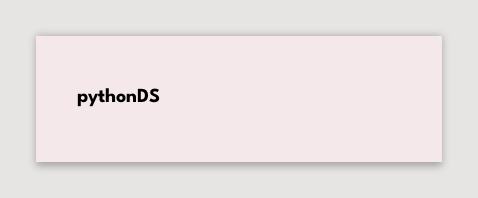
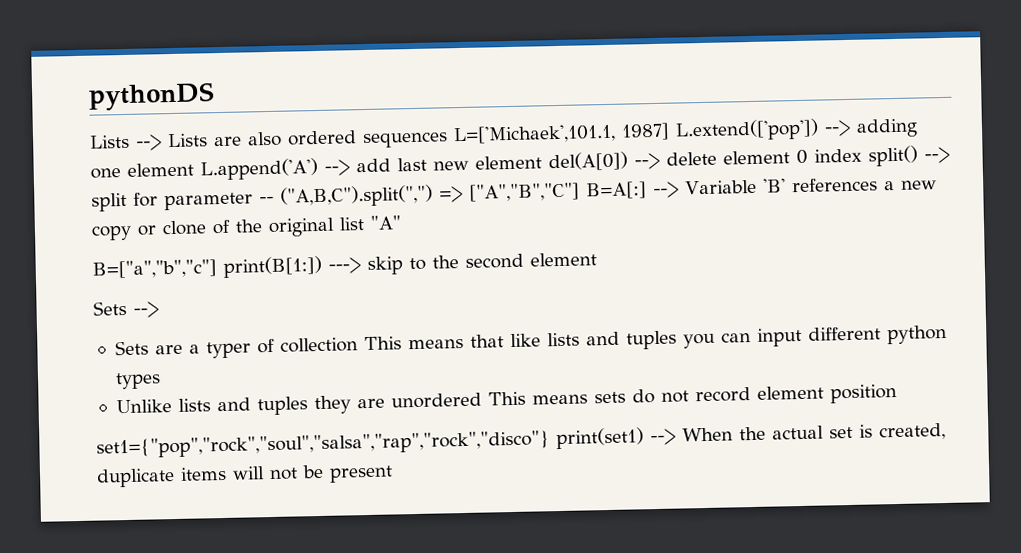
(160, 97) none -> [89,118,918,151] [90,145,950,181] [91,177,937,212] [91,215,401,241] [92,252,597,279] [93,300,159,318] [114,324,947,359] [114,372,161,390] [115,384,897,416] [96,423,946,459] [96,464,393,488] // Lists --> Lists are also ordered sequences L=['Michaek',101.1, 1987] L.extend(['pop']) --> adding one element L.append('A') --> add last new element del(A[0]) --> delete element 0 index split() --> split for parameter -- ("A,B,C").split(",") => ["A","B","C"] B=A[:] --> Variable 'B' references a new copy or clone of the original list "A" // B=["a","b","c"] print(B[1:]) ---> skip to the second element // Sets --> // Sets are a typer of collection This means that like lists and tuples you can input different python types // Unlike lists and tuples they are unordered This means sets do not record element position // set1={"pop","rock","soul","salsa","rap","rock","disco"} print(set1) --> When the actual set is created, duplicate items will not be present

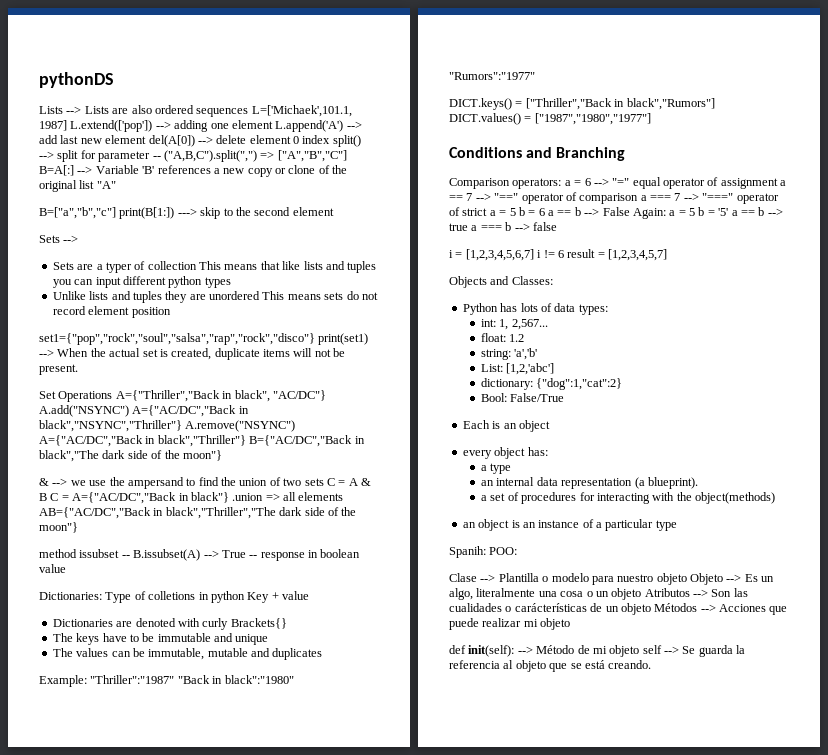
[329,465,393,483] present -> [39,364,78,375] [39,390,326,402] [39,405,249,417] [39,420,296,432] [39,435,365,447] [39,450,222,462] [39,477,371,489] [39,492,344,504] [39,507,357,519] [39,522,78,533] [39,549,361,561] [39,564,66,573] [39,591,309,603] [52,618,287,630] [52,633,269,645] [52,648,323,660] [39,675,294,687] [449,72,535,80] [449,98,715,110] [449,113,651,125] [449,147,626,161] [449,177,787,189] [449,192,779,204] [449,207,783,219] [449,222,557,231] [449,249,667,261] [449,276,553,288] [462,303,608,315] [481,319,548,330] [481,333,525,342] [481,348,538,360] [481,363,555,375] [481,378,623,390] [481,393,565,402] [462,420,550,432] [462,447,548,459] [481,463,512,474] [481,477,698,489] [481,492,776,504] [462,519,677,531] [449,546,518,558] [449,573,775,585] [449,588,748,600] [449,603,788,615] [449,618,571,630] [449,645,746,657] [449,660,652,672] present. // Set Operations A={"Thriller","Back in black", "AC/DC"} A.add("NSYNC") A={"AC/DC","Back in black","NSYNC","Thriller"} A.remove("NSYNC") A={"AC/DC","Back in black","Thriller"} B={"AC/DC","Back in black","The dark side of the moon"} // & --> we use the ampersand to find the union of two sets C = A & B C = A={"AC/DC","Back in black"} .union => all elements AB={"AC/DC","Back in black","Thriller","The dark side of the moon"} // method issubset -- B.issubset(A) --> True -- response in boolean value // Dictionaries: Type of colletions in python Key + value // Dictionaries are denoted with curly Brackets{} // The keys have to be immutable and unique // The values can be immutable, mutable and duplicates // Example: "Thriller":"1987" "Back in black":"1980" "Rumors":"1977" // DICT.keys() = ["Thriller","Back in black","Rumors"] DICT.values() = ["1987","1980","1977"] // Conditions and Branching // Comparison operators: a = 6 --> "=" equal operator of assignment a == 7 --> "==" operator of comparison a === 7 --> "===" operator of strict a = 5 b = 6 a == b --> False Again: a = 5 b = '5' a == b --> true a === b --> false // i = [1,2,3,4,5,6,7] i != 6 result = [1,2,3,4,5,7] // Objects and Classes: // Python has lots of data types: // int: 1, 2,567... // float: 1.2 // string: 'a','b' // List: [1,2,'abc'] // dictionary: {"dog":1,"cat":2} // Bool: False/True // Each is an object // every object has: // a type // an internal data representation (a blueprint). // a set of procedures for interacting with the object(methods) // an object is an instance of a particular type // Spanih: POO: // Clase --> Plantilla o modelo para nuestro objeto Objeto --> Es un algo, literalmente una cosa o un objeto Atributos --> Son las cualidades o carácterísticas de un objeto Métodos --> Acciones que puede realizar mi objeto // def init(self): --> Método de mi objeto self --> Se guarda la referencia al objeto que se está creando.

